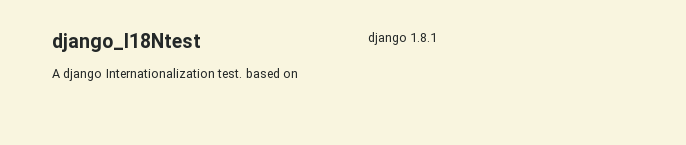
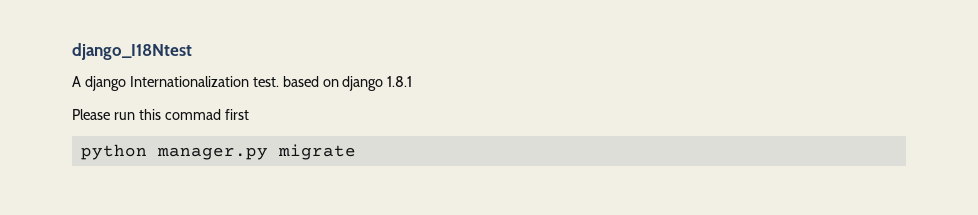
(438, 37) none -> [72,109,249,120] [80,144,356,160] // Please run this commad first // python manager.py migrate

